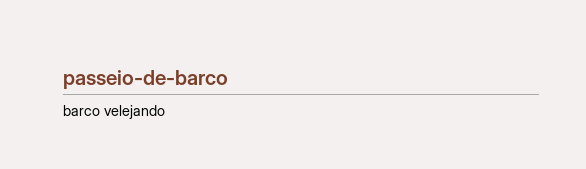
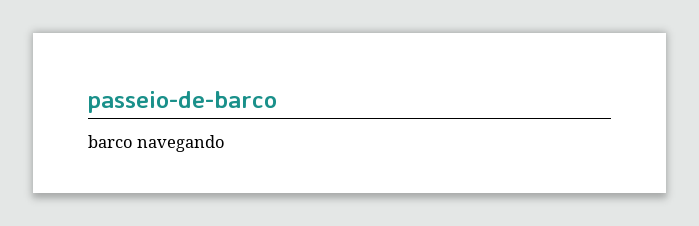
[104,105,165,119] velejando -> [137,135,226,152] navegando

